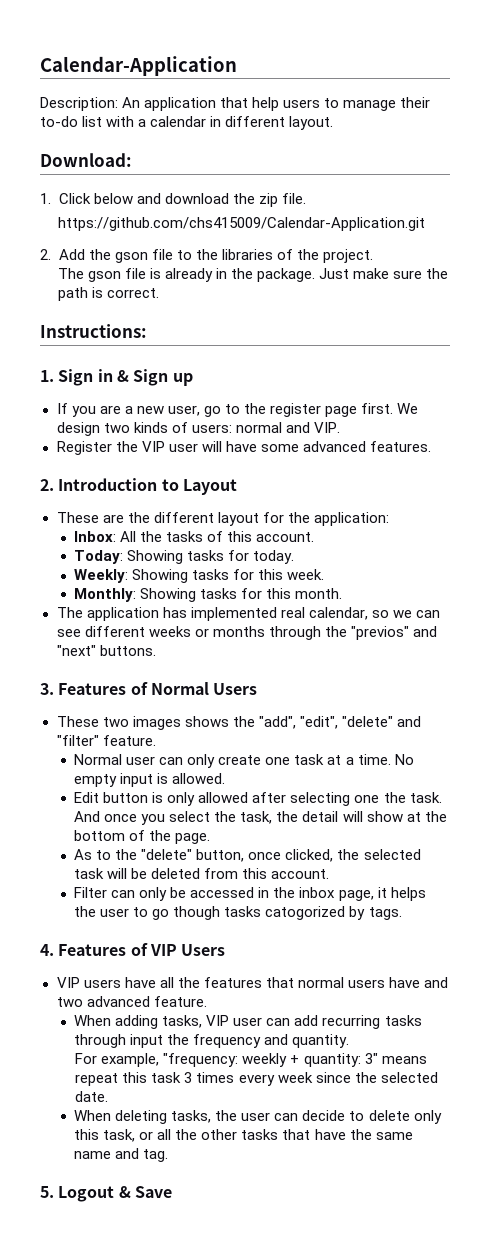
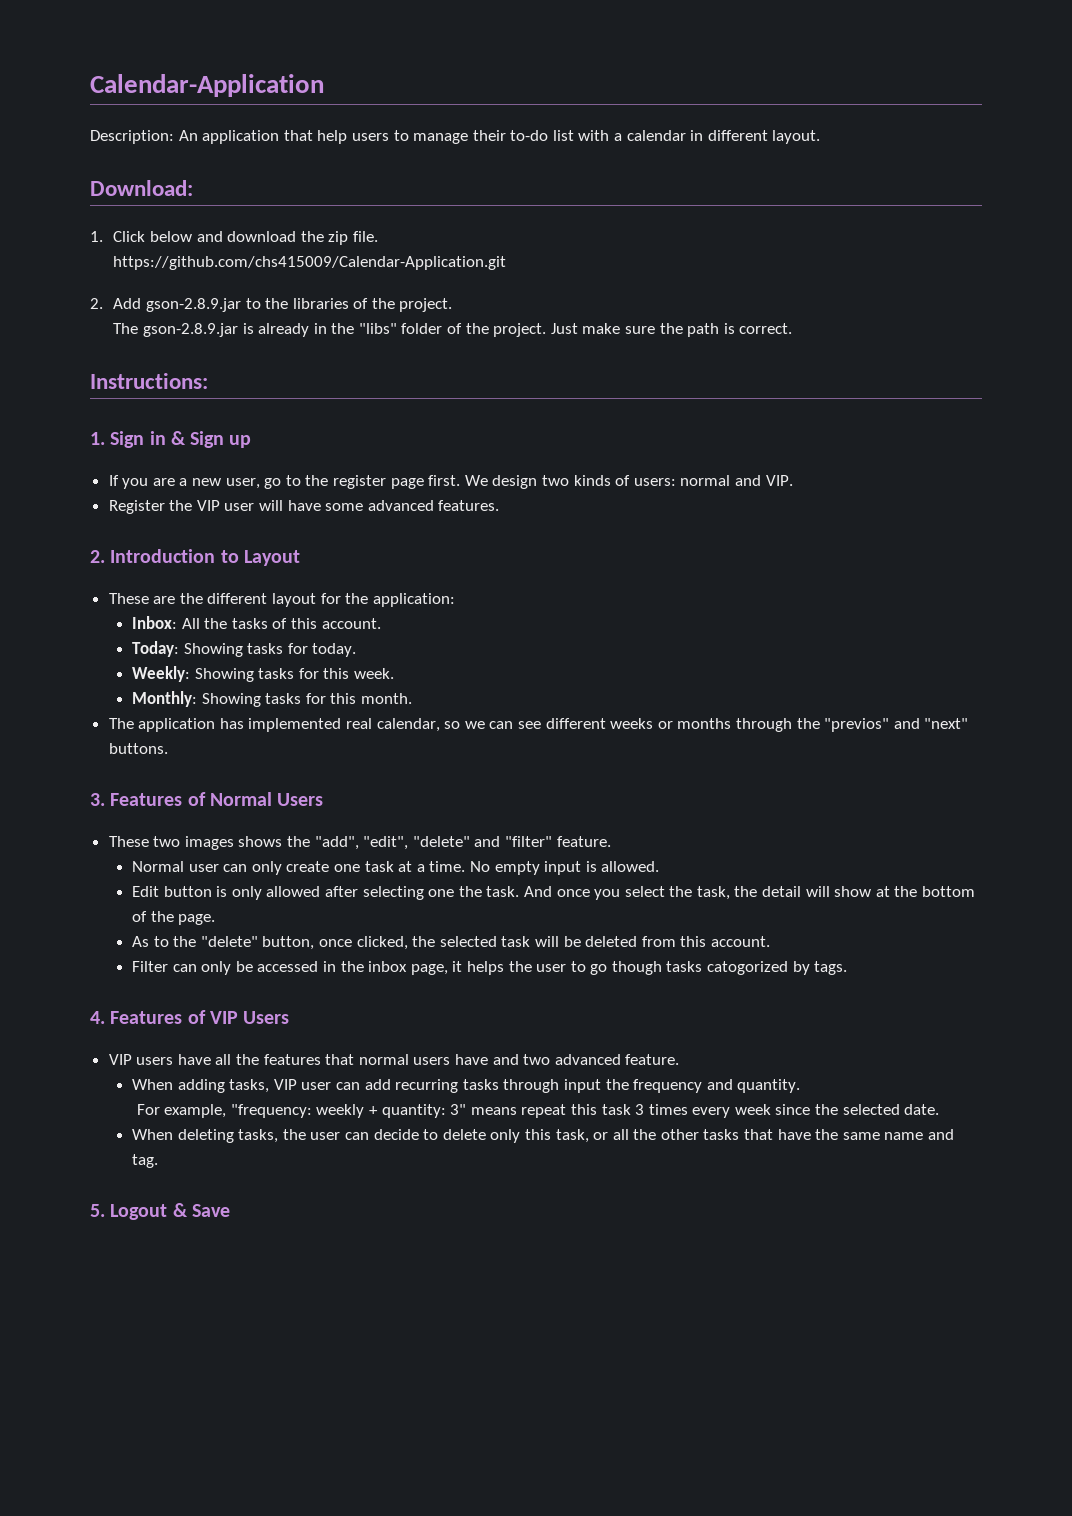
[88,249,173,263] the gson file -> [145,298,241,312] gson-2.8.9.jar
[87,268,146,282] gson file -> [142,323,238,337] gson-2.8.9.jar
[256,268,315,282] package. -> [358,323,547,337] "libs" folder of the project.

